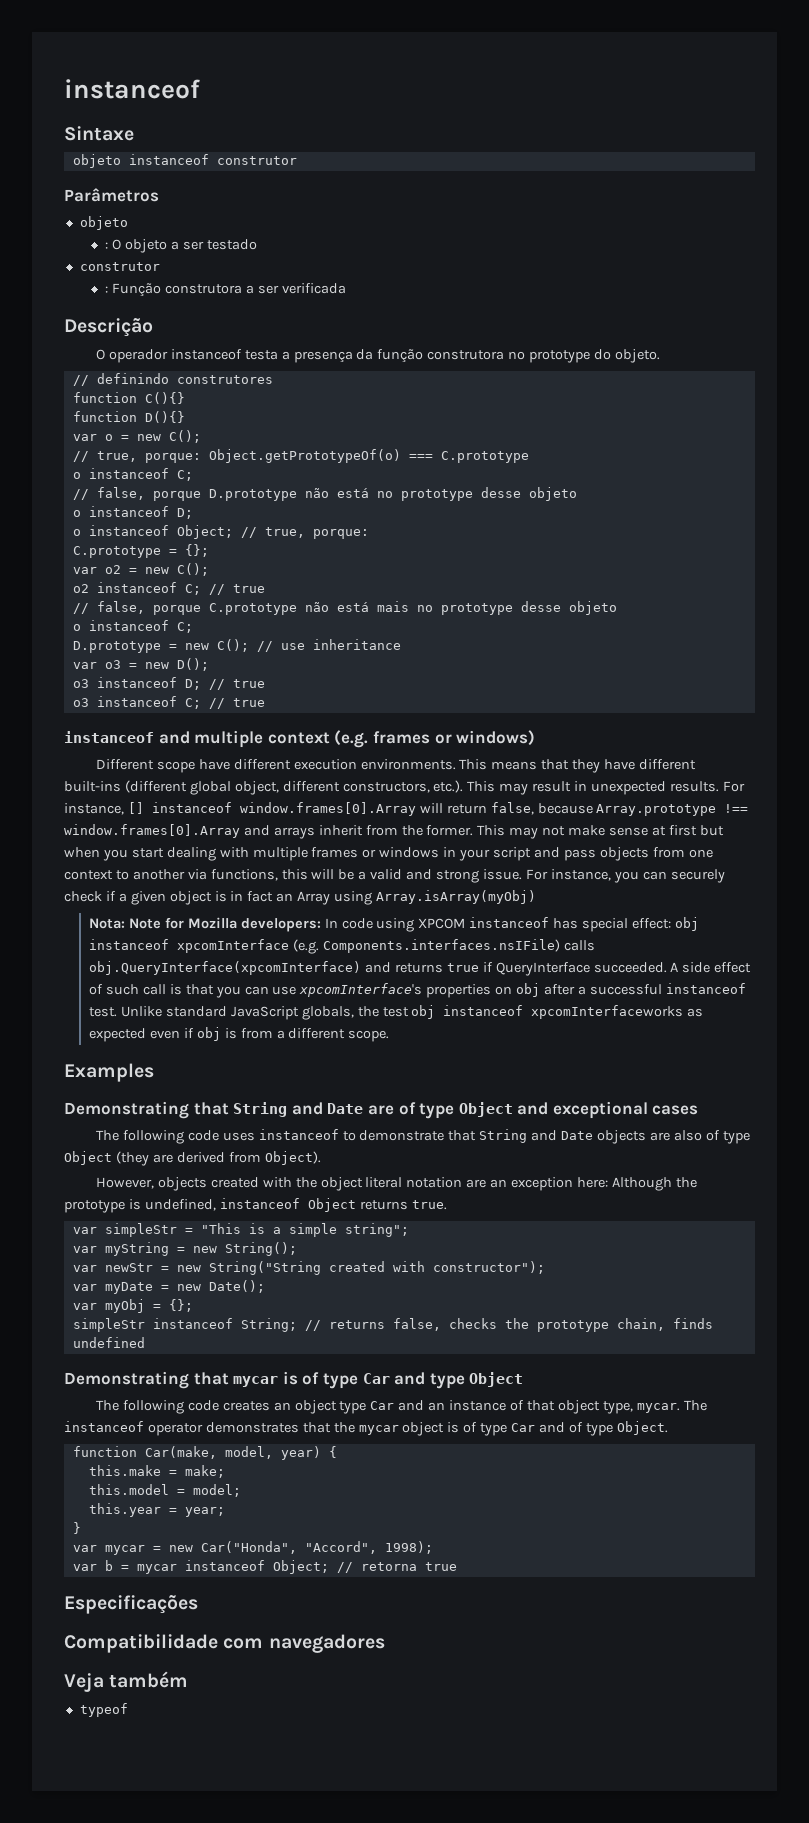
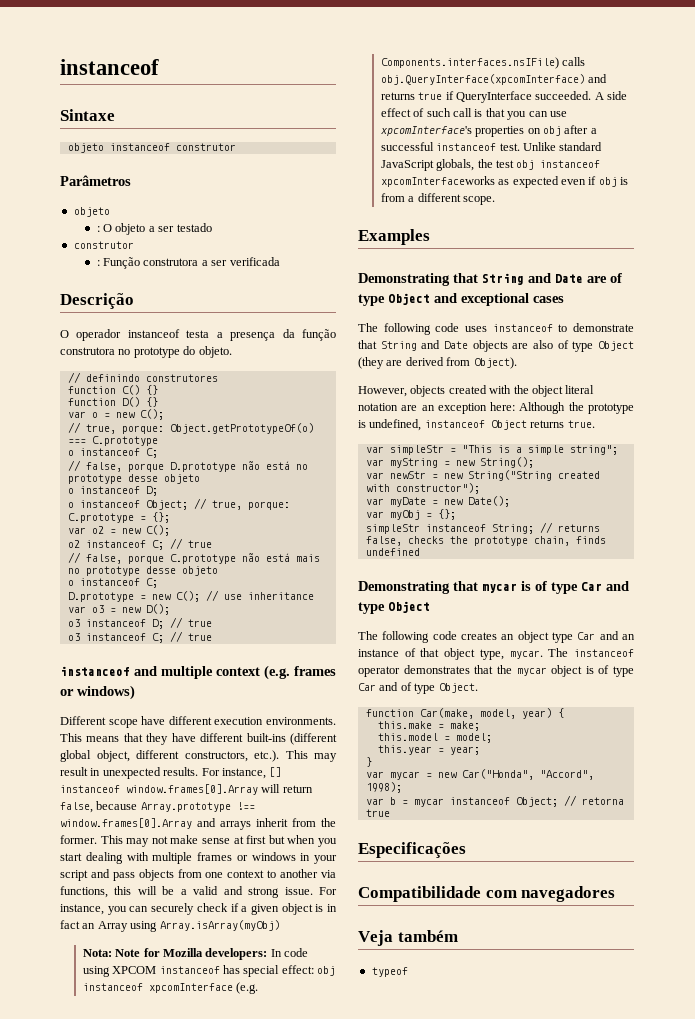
[144,392,185,404] [72,411,185,423] C(){} // function D(){} -> [121,385,158,395] [67,397,158,407] C() {} // function D() {}

